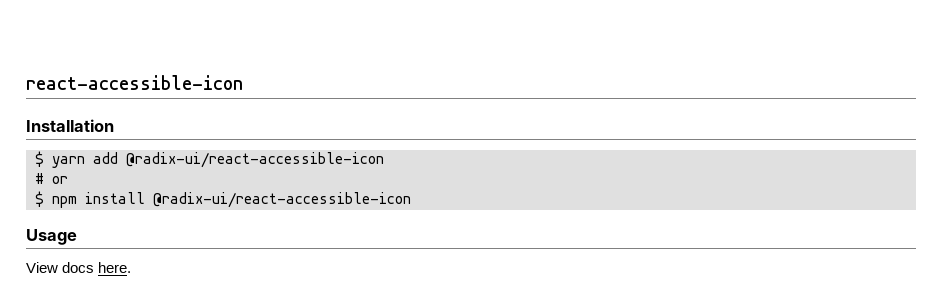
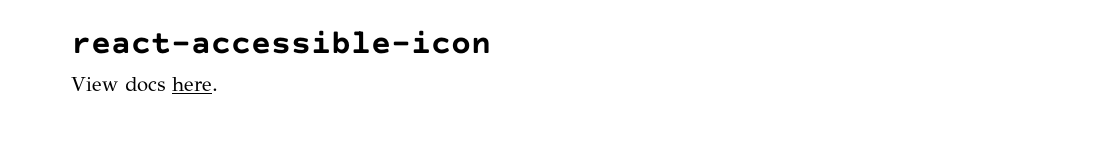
[26,119,114,132] [35,151,384,168] [35,173,68,184] [35,191,411,208] [26,229,77,245] // Installation // $ yarn add @radix-ui/react-accessible-icon // # or // $ npm install @radix-ui/react-accessible-icon // Usage -> (491, 42) none

